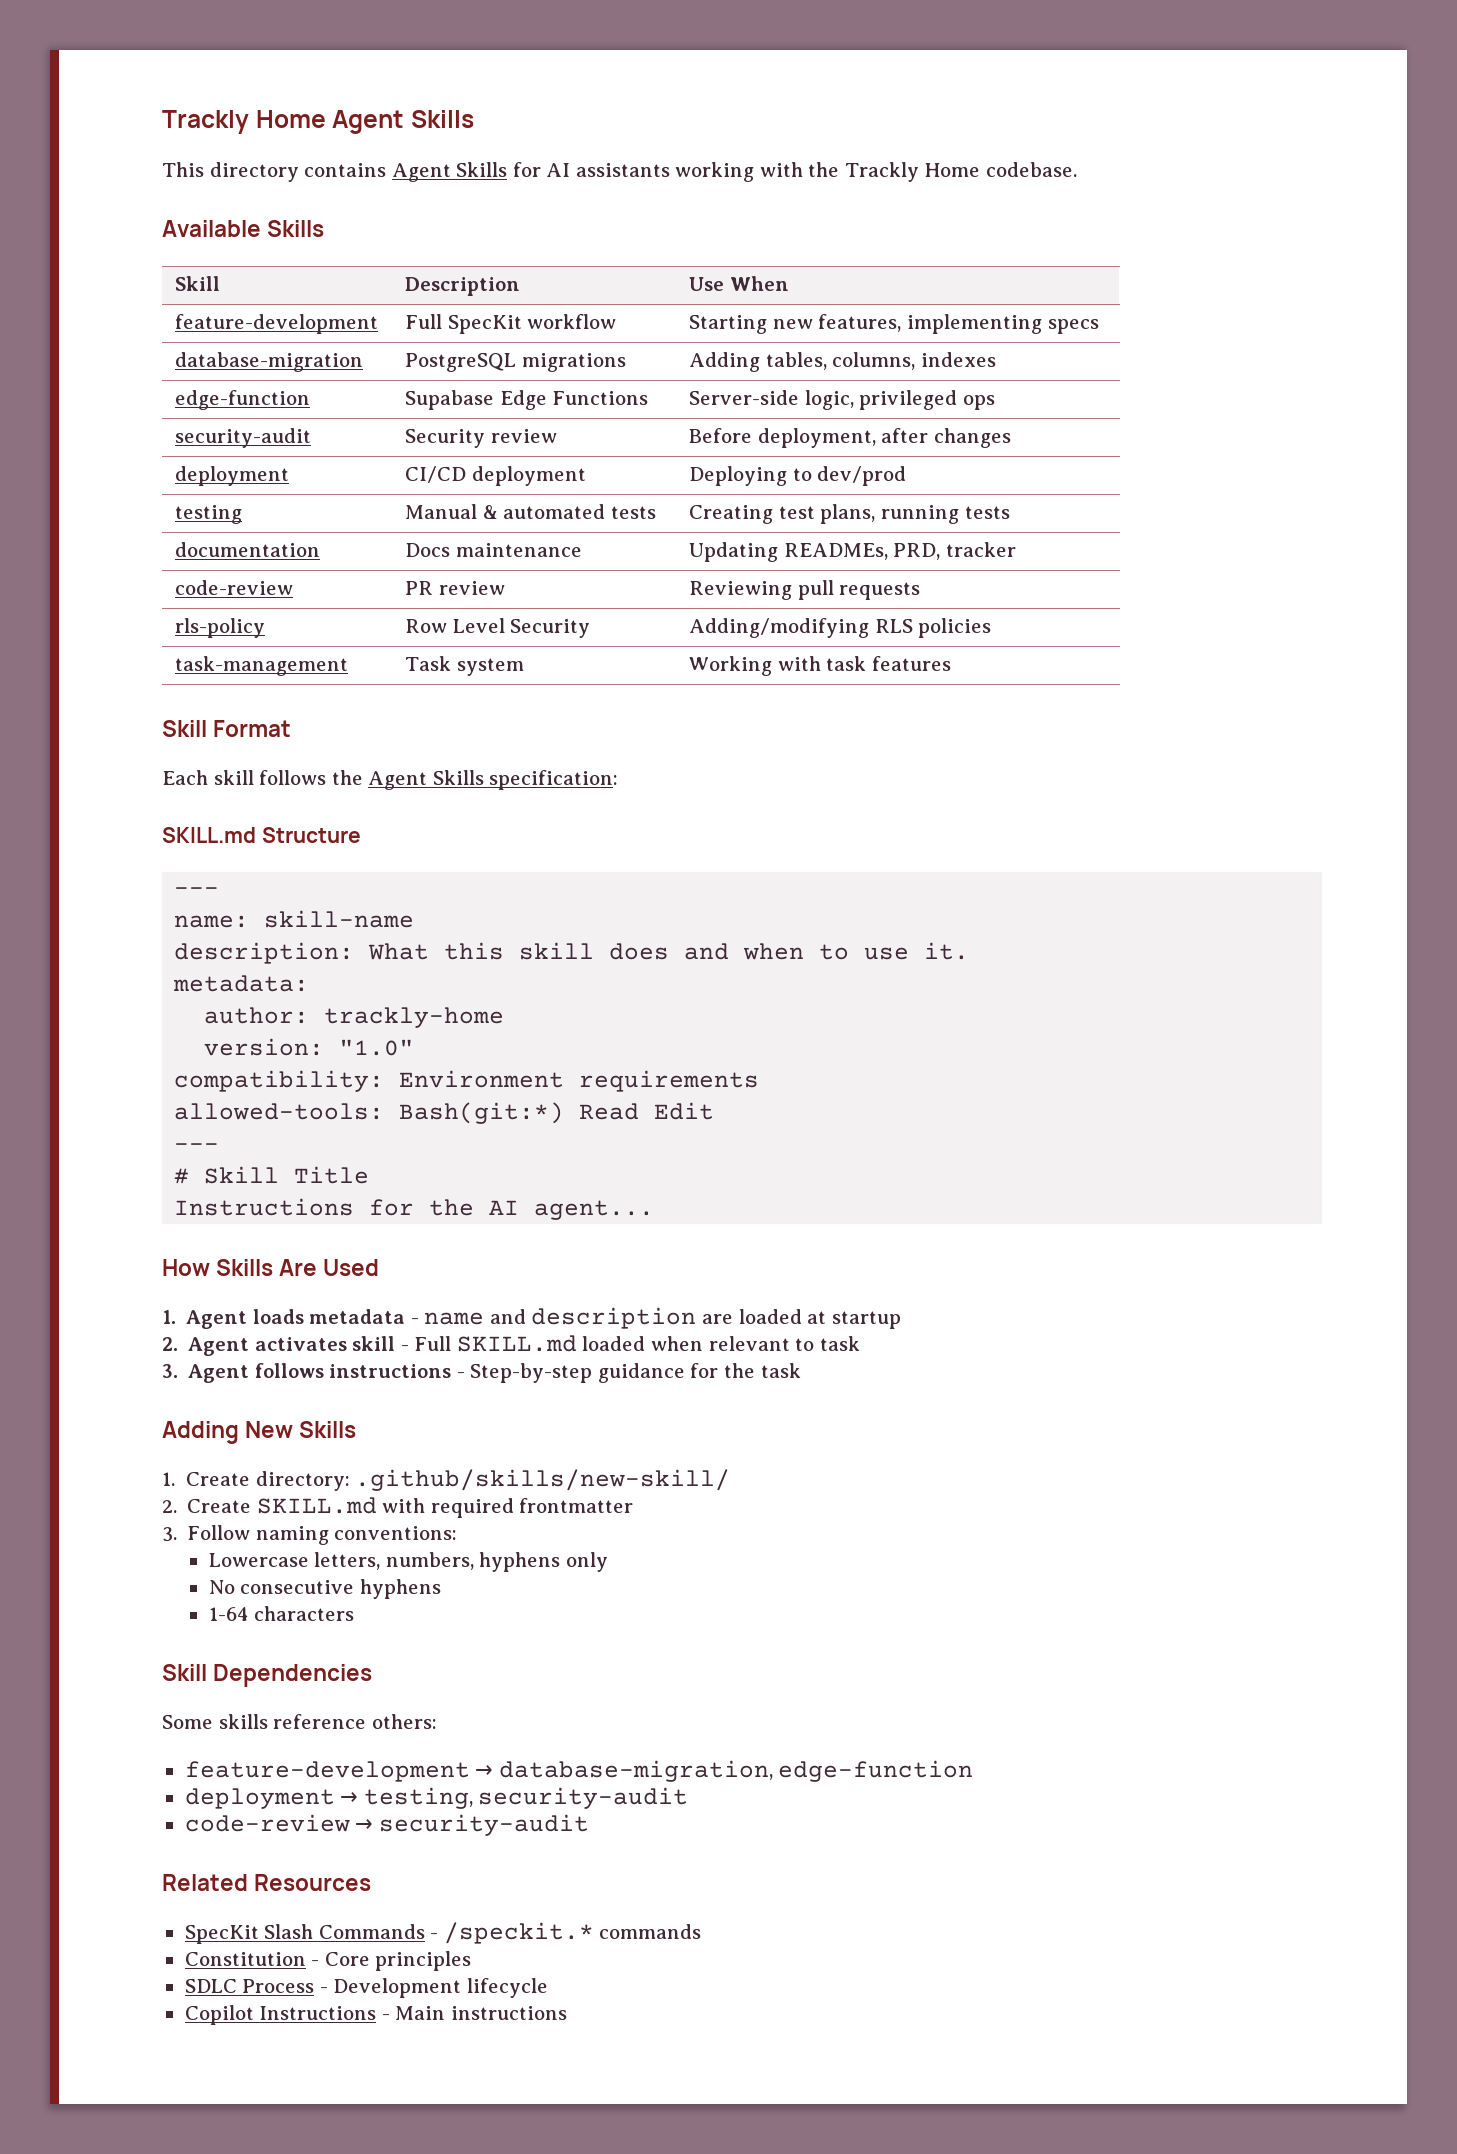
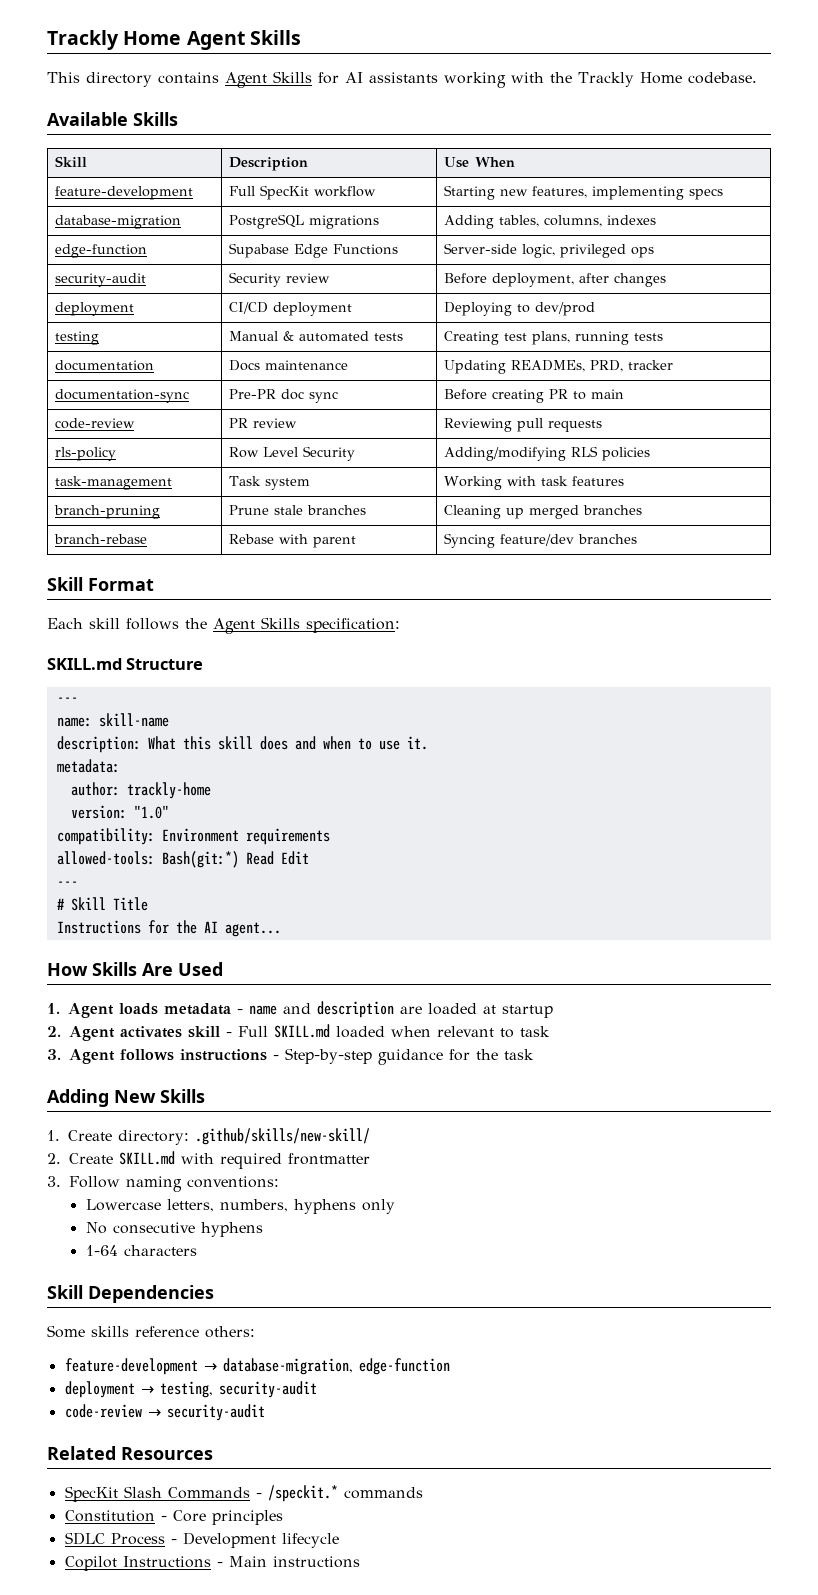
(1017, 549) none -> [54,389,189,403] [228,389,338,403] [443,389,624,403] // documentation-sync | Pre-PR doc sync | Before creating PR to main
(951, 663) none -> [53,505,160,519] [228,505,366,515] [443,505,642,519] [53,534,147,544] [228,534,356,548] [443,533,637,548] // branch-pruning | Prune stale branches | Cleaning up merged branches // branch-rebase | Rebase with parent | Syncing feature/dev branches

